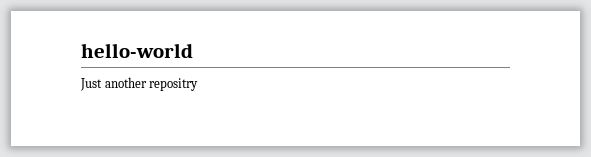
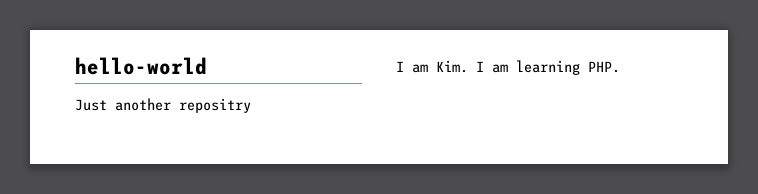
(199, 84) none -> [396,60,620,75] // I am Kim. I am learning PHP.

